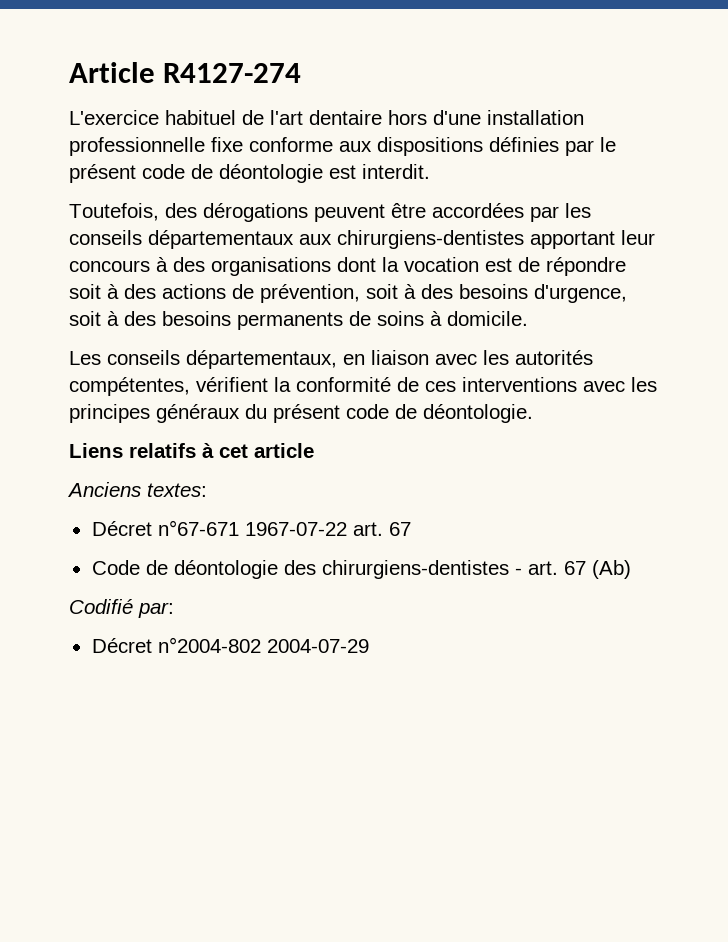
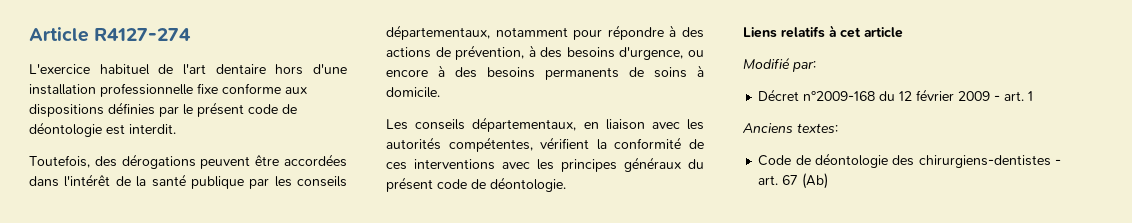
[530,203,591,222] [69,230,655,249] [69,257,626,276] [69,284,101,299] par les conseils départementaux aux chirurgiens-dentistes apportant leur concours à des organisations dont la vocation est de répondre soit -> [29,174,347,189] [386,25,664,40] dans l'intérêt de la santé publique par les conseils départementaux, notamment pour répondre
[366,284,398,299] soit -> (525, 52) none
[69,311,101,326] soit -> [688,50,704,57] [386,69,428,77] ou encore
[67,482,207,497] [91,520,411,536] Anciens textes: // Décret n°67-671 1967-07-22 art. 67 -> [743,57,816,72] [758,89,1034,101] [742,123,838,133] Modifié par: // Décret n°2009-168 du 12 février 2009 - art. 1 // Anciens textes:
[69,599,174,618] [91,637,369,653] // Codifié par: // Décret n°2004-802 2004-07-29 -> (829, 181) none

